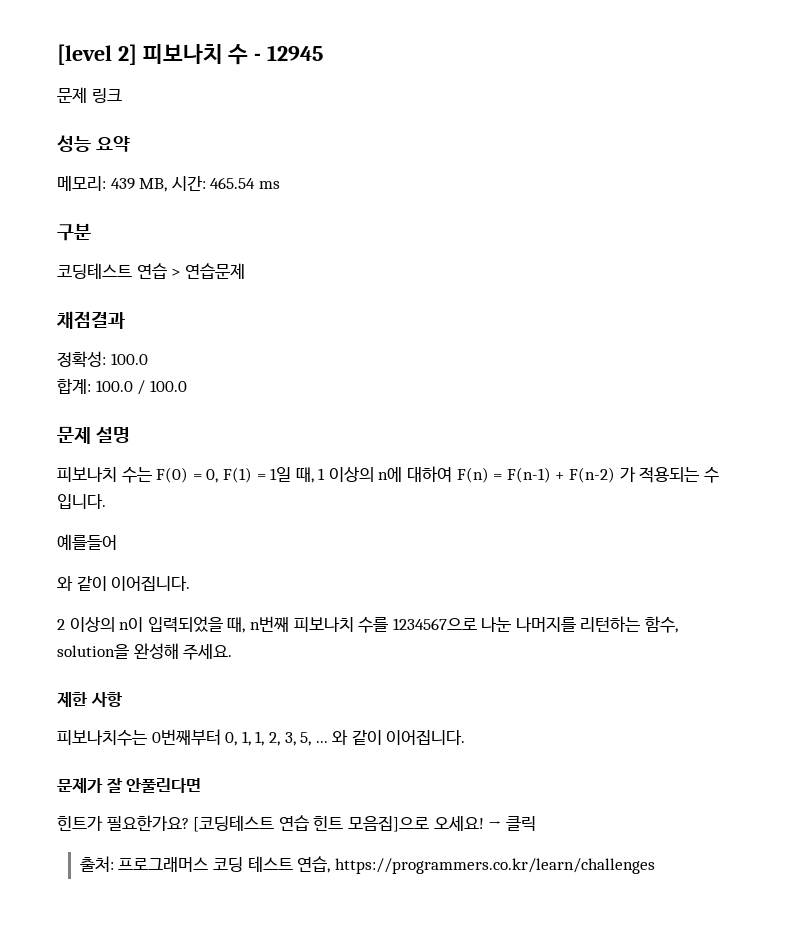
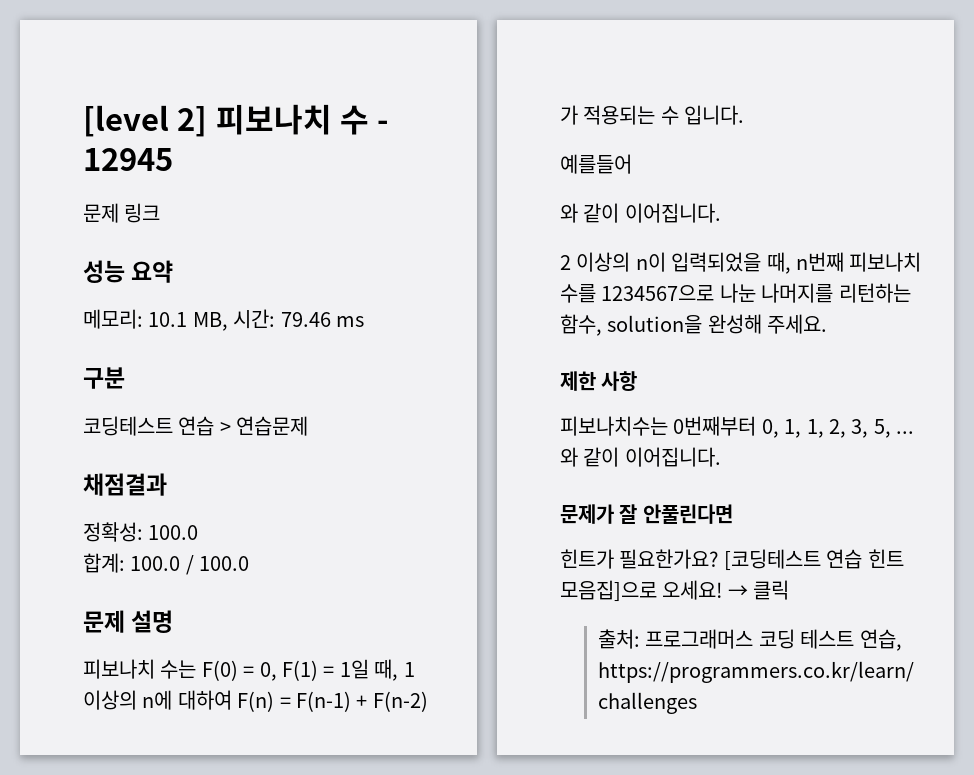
[110,178,135,190] 439 -> [148,312,188,327] 10.1
[210,177,256,189] 465.54 -> [280,312,331,327] 79.46

